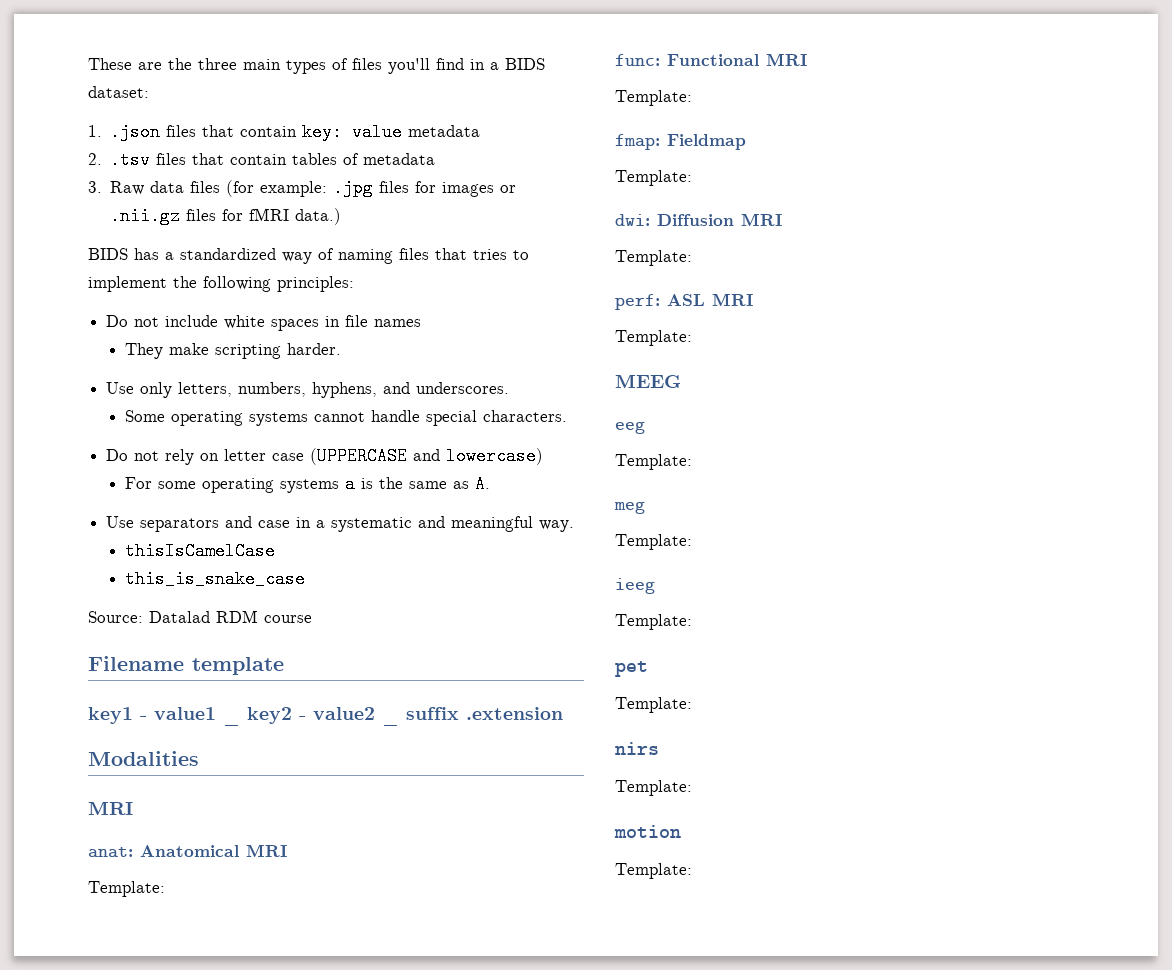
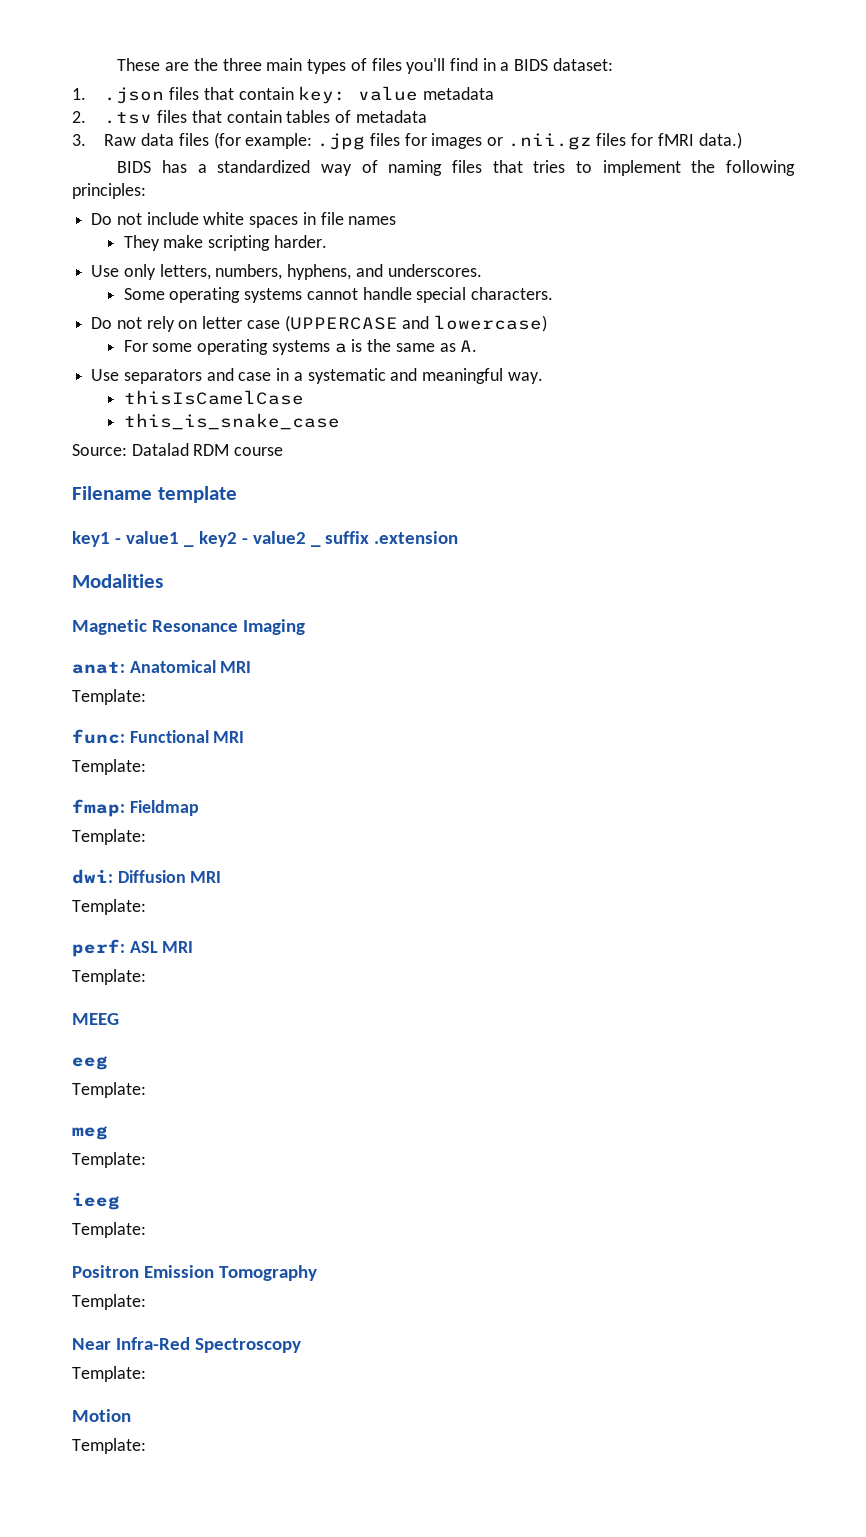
[88,801,133,815] MRI -> [72,619,306,635] Magnetic Resonance Imaging
[615,661,648,677] [615,697,692,713] [615,742,659,755] [615,780,692,796] [614,825,681,838] pet // Template: // nirs // Template: // motion -> [72,1265,318,1281] [72,1294,146,1310] [72,1337,302,1353] [72,1366,146,1382] [72,1409,131,1422] Positron Emission Tomography // Template: // Near Infra-Red Spectroscopy // Template: // Motion

